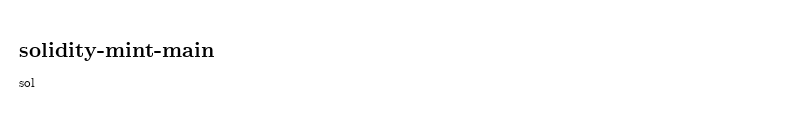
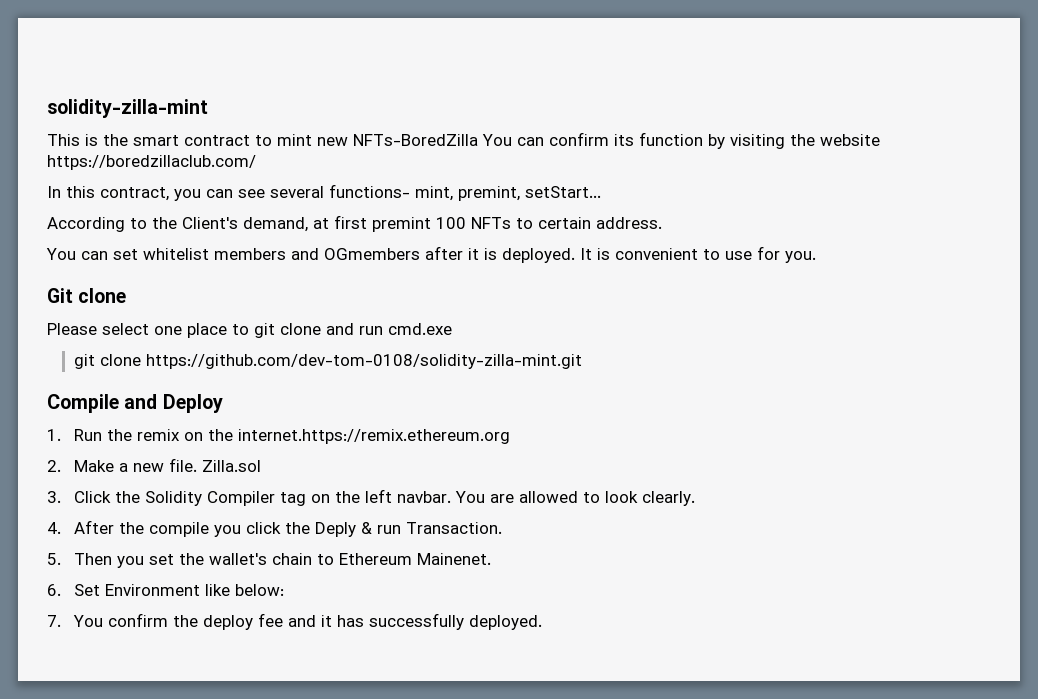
[19,42,214,61] [19,78,35,87] solidity-mint-main // sol -> [47,99,208,118] [47,132,880,149] [47,155,256,170] [47,184,601,201] [47,215,662,232] [46,246,816,263] [47,288,127,303] [47,323,452,338] [74,354,583,369] [47,394,223,413] [47,429,511,444] [47,458,262,472] [47,489,696,506] [47,520,503,537] [47,553,492,568] [47,584,285,596] [47,613,543,630] solidity-zilla-mint // This is the smart contract to mint new NFTs-BoredZilla You can confirm its function by visiting the website https://boredzillaclub.com/ // In this contract, you can see several functions- mint, premint, setStart... // According to the Client's demand, at first premint 100 NFTs to certain address. // You can set whitelist members and OGmembers after it is deployed. It is convenient to use for you. // Git clone // Please select one place to git clone and run cmd.exe // git clone https://github.com/dev-tom-0108/solidity-zilla-mint.git // Compile and Deploy // 1. Run the remix on the internet.https://remix.ethereum.org // 2. Make a new file. Zilla.sol // 3. Click the Solidity Compiler tag on the left navbar. You are allowed to look clearly. // 4. After the compile you click the Deply & run Transaction. // 5. Then you set the wallet's chain to Ethereum Mainenet. // 6. Set Environment like below: // 7. You confirm the deploy fee and it has successfully deployed.

